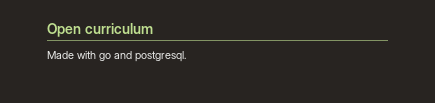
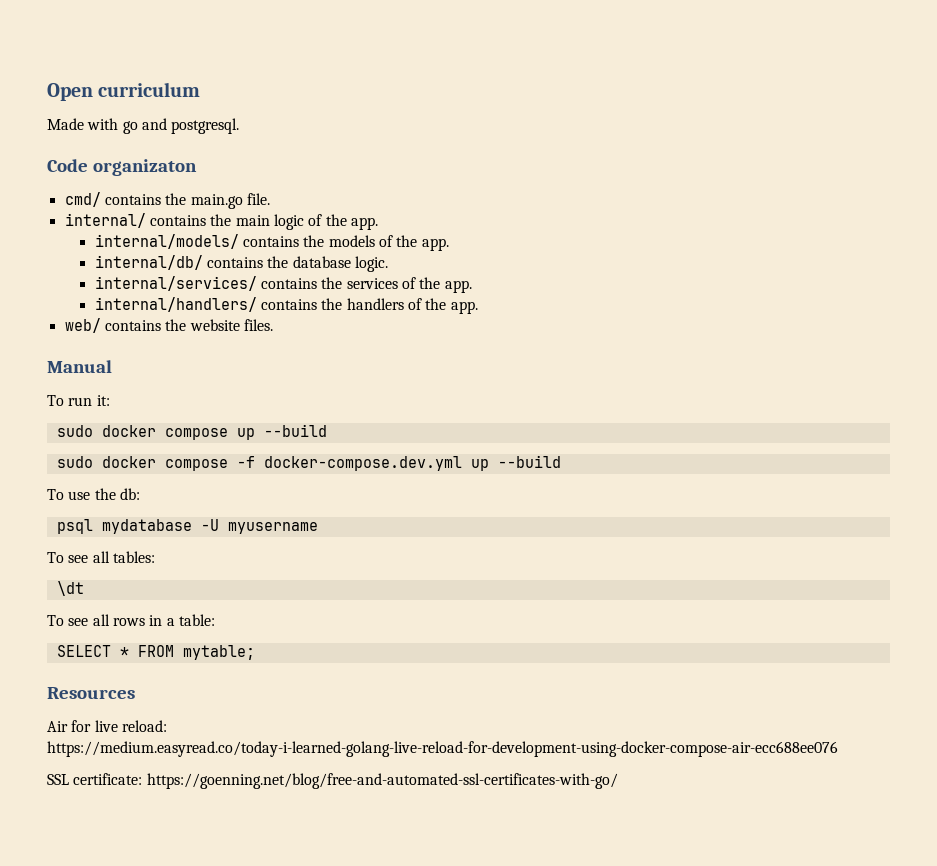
(186, 56) none -> [47,159,197,176] [64,192,270,209] [64,213,378,230] [94,234,449,251] [94,255,389,272] [94,276,472,293] [94,297,478,314] [64,318,273,333] [47,360,112,373] [47,395,110,406] [56,424,327,440] [56,455,561,471] [47,488,140,500] [56,519,318,534] [47,551,155,563] [56,581,84,596] [47,614,215,626] [56,645,255,660] [47,687,135,699] [47,720,167,732] [47,741,838,757] [47,773,618,789] // Code organizaton // cmd/ contains the main.go file. // internal/ contains the main logic of the app. // internal/models/ contains the models of the app. // internal/db/ contains the database logic. // internal/services/ contains the services of the app. // internal/handlers/ contains the handlers of the app. // web/ contains the website files. // Manual // To run it: // sudo docker compose up --build // sudo docker compose -f docker-compose.dev.yml up --build // To use the db: // psql mydatabase -U myusername // To see all tables: // \dt // To see all rows in a table: // SELECT * FROM mytable; // Resources // Air for live reload: https://medium.easyread.co/today-i-learned-golang-live-reload-for-development-using-docker-compose-air-ecc688ee076 // SSL certificate: https://goenning.net/blog/free-and-automated-ssl-certificates-with-go/

